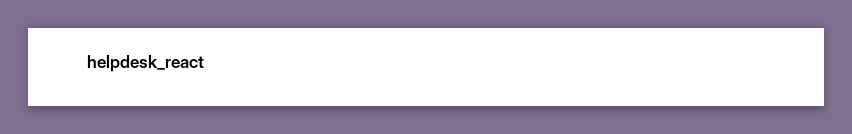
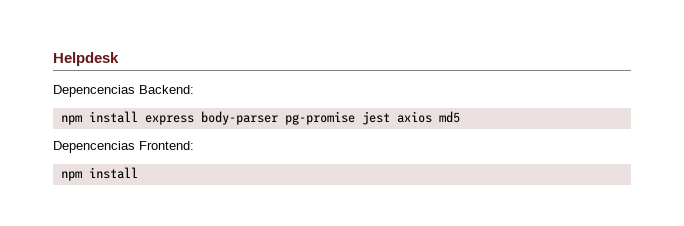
[87,55,204,72] helpdesk_react -> [53,52,119,66] [53,85,194,97] [60,111,460,125] [53,141,194,153] [60,167,138,181] Helpdesk // Depencencias Backend: // npm install express body-parser pg-promise jest axios md5 // Depencencias Frontend: // npm install

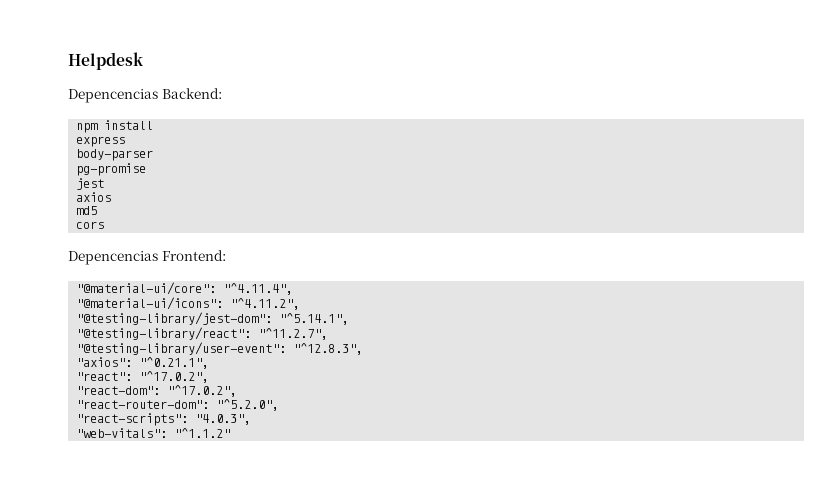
(138, 117) none -> (154, 125) //
(194, 120) none -> (126, 141) //
(278, 118) none -> (154, 155) //
(355, 118) none -> (147, 169) //
(390, 118) none -> (105, 184) //
(432, 117) none -> (112, 197) //
(460, 117) none -> [76,221,105,229] // cors
[60,167,138,181] npm install -> [76,282,294,295] [76,297,301,310] [76,312,350,325] [76,327,329,340] [76,342,364,355] [76,357,210,369] [76,371,210,383] [76,385,238,397] [76,399,280,411] [76,413,252,426] [76,428,231,438] "@material-ui/core": "^4.11.4", // "@material-ui/icons": "^4.11.2", // "@testing-library/jest-dom": "^5.14.1", // "@testing-library/react": "^11.2.7", // "@testing-library/user-event": "^12.8.3", // "axios": "^0.21.1", // "react": "^17.0.2", // "react-dom": "^17.0.2", // "react-router-dom": "^5.2.0", // "react-scripts": "4.0.3", // "web-vitals": "^1.1.2"

